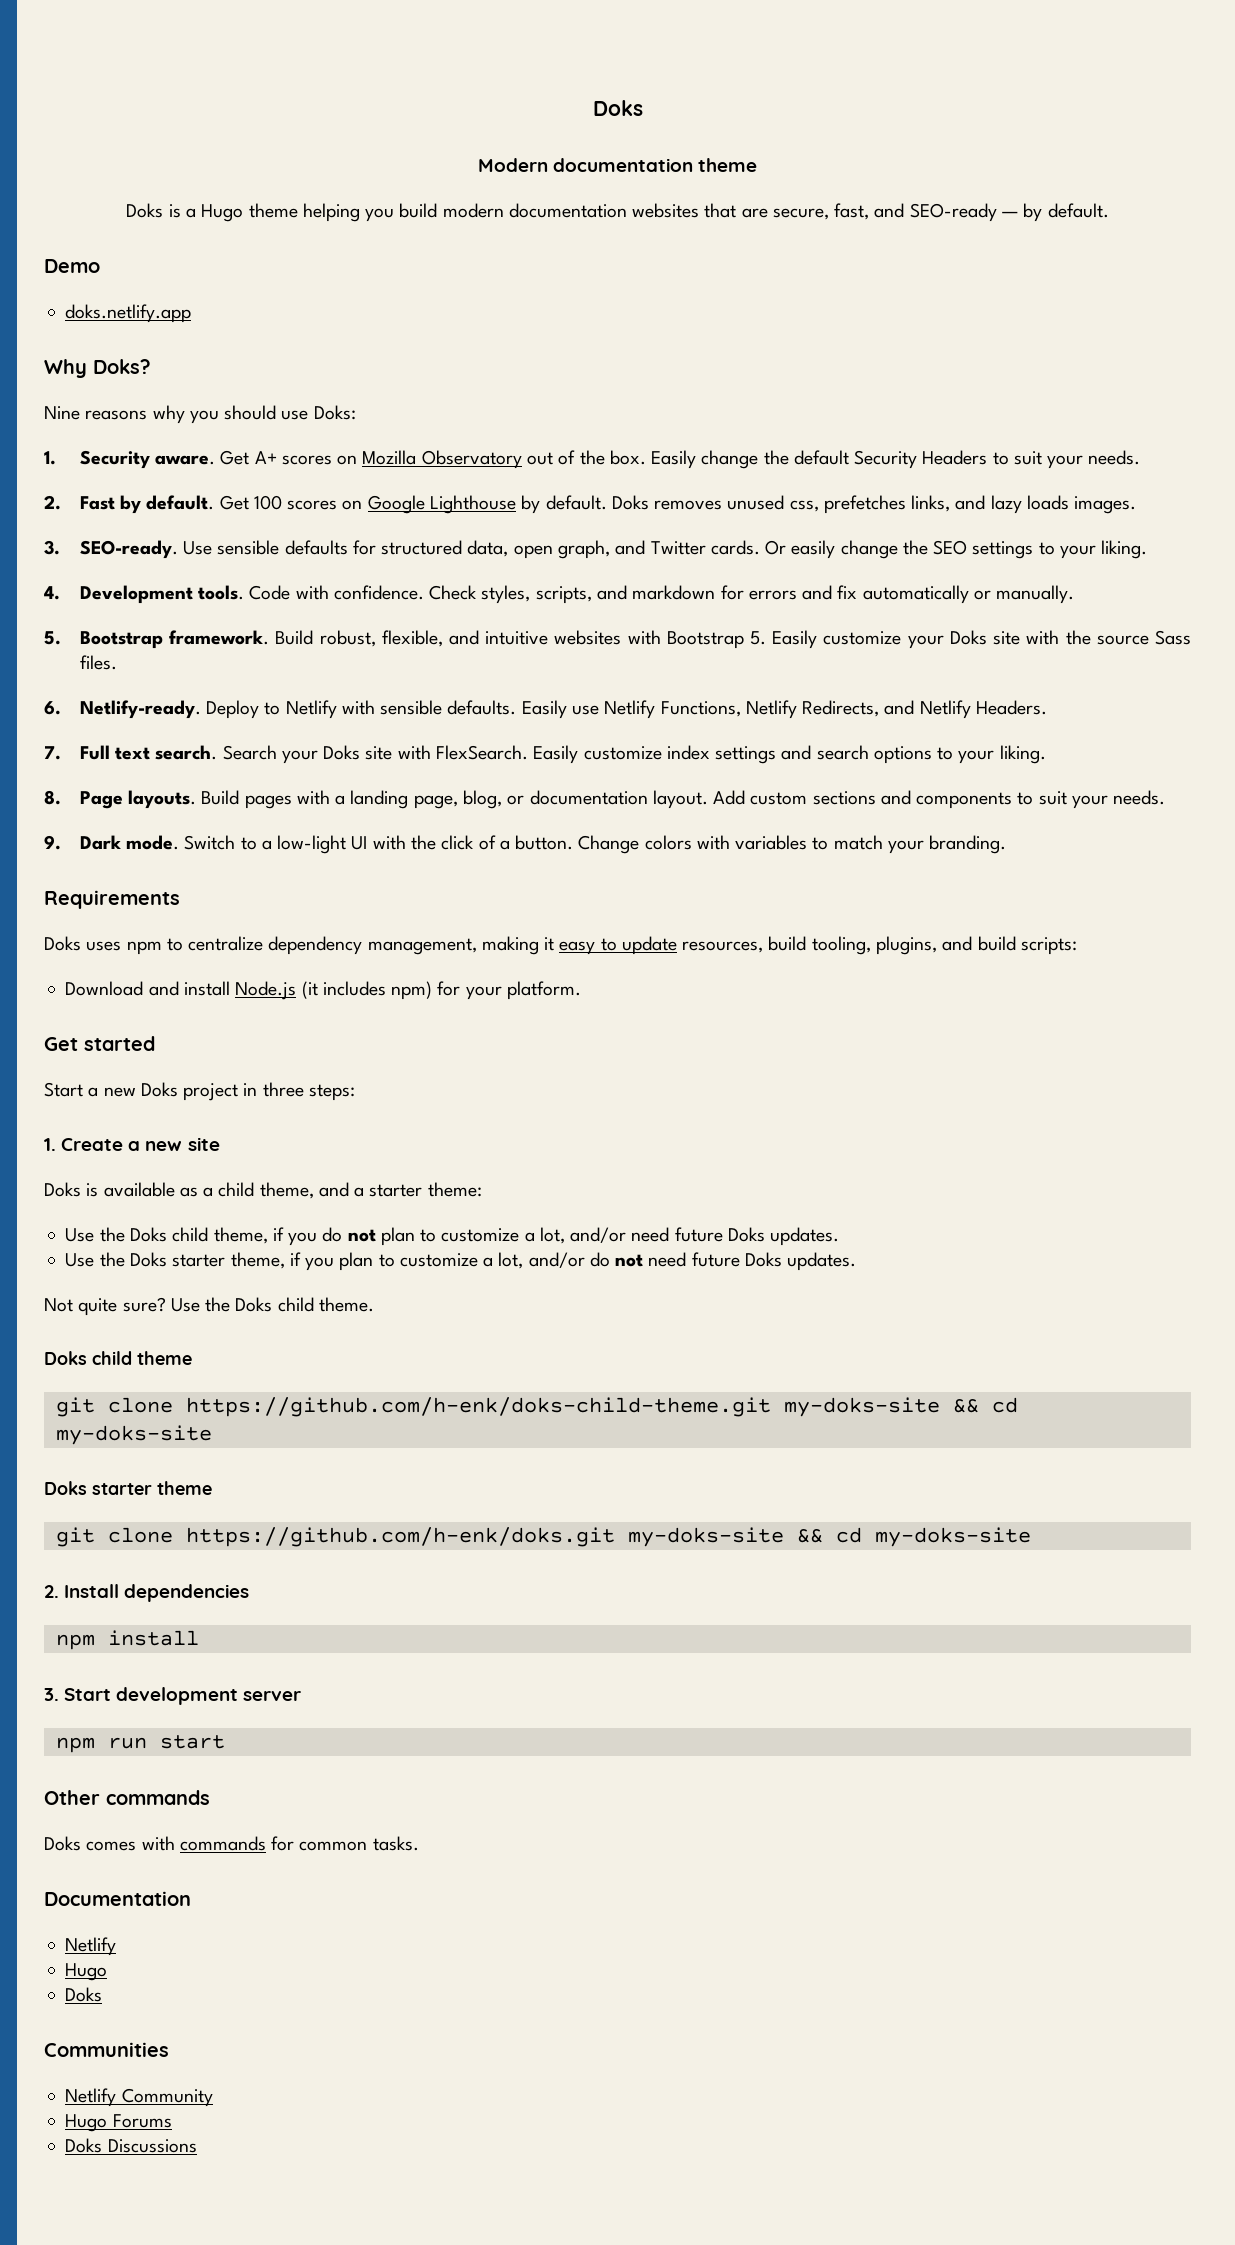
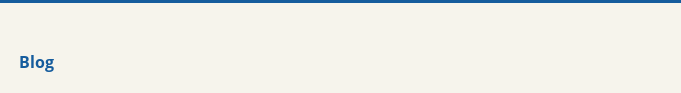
[592,100,643,116] [477,158,758,172] [126,203,1109,222] [44,259,100,273] [65,304,192,323] [44,359,151,378] [44,405,356,424] [44,450,1141,469] [44,495,1137,514] [44,540,1148,559] [44,585,1075,604] [44,630,1191,649] [79,655,117,670] [44,700,1047,719] [44,745,1046,764] [44,790,1166,809] [44,835,1007,854] [44,890,180,909] [44,936,1077,955] [65,981,581,1000] [44,1036,155,1051] [44,1082,355,1101] [44,1137,220,1151] [44,1182,482,1199] [65,1227,840,1246] [65,1252,857,1271] [44,1297,374,1316] [44,1351,192,1365] [55,1397,1018,1417] [55,1425,212,1445] [44,1481,212,1495] [55,1527,1031,1547] [44,1584,250,1602] [55,1630,199,1650] [44,1687,302,1705] [55,1735,225,1753] [44,1790,210,1805] [44,1836,419,1851] [44,1891,191,1906] [65,1937,117,1956] [65,1963,108,1981] [65,1987,103,2002] [44,2042,169,2057] [65,2088,213,2107] [65,2114,172,2132] [65,2138,197,2153] Doks // Modern documentation theme // Doks is a Hugo theme helping you build modern documentation websites that are secure, fast, and SEO-ready — by default. // Demo // doks.netlify.app // Why Doks? // Nine reasons why you should use Doks: // 1. Security aware. Get A+ scores on Mozilla Observatory out of the box. Easily change the default Security Headers to suit your needs. // 2. Fast by default. Get 100 scores on Google Lighthouse by default. Doks removes unused css, prefetches links, and lazy loads images. // 3. SEO-ready. Use sensible defaults for structured data, open graph, and Twitter cards. Or easily change the SEO settings to your liking. // 4. Development tools. Code with confidence. Check styles, scripts, and markdown for errors and fix automatically or manually. // 5. Bootstrap framework. Build robust, flexible, and intuitive websites with Bootstrap 5. Easily customize your Doks site with the source Sass files. // 6. Netlify-ready. Deploy to Netlify with sensible defaults. Easily use Netlify Functions, Netlify Redirects, and Netlify Headers. // 7. Full text search. Search your Doks site with FlexSearch. Easily customize index settings and search options to your liking. // 8. Page layouts. Build pages with a landing page, blog, or documentation layout. Add custom sections and components to suit your needs. // 9. Dark mode. Switch to a low-light UI with the click of a button. Change colors with variables to match your branding. // Requirements // Doks uses npm to centralize dependency management, making it easy to update resources, build tooling, plugins, and build scripts: // Download and install Node.js (it includes npm) for your platform. // Get started // Start a new Doks project in three steps: // 1. Create a new site // Doks is available as a child theme, and a starter theme: // Use the Doks child theme, if you do not plan to customize a lot, and/or need future Doks updates. // Use the Doks starter theme, if you plan to customize a lot, and/or do not need future Doks updates. // Not quite sure? Use the Doks child theme. // Doks child theme // git clone https://github.com/h-enk/doks-child-theme.git my-doks-site && cd my-doks-site // Doks starter theme // git clone https://github.com/h-enk/doks.git my-doks-site && cd my-doks-site // 2. Install dependencies // npm install // 3. Start development server // npm run start // Other commands // Doks comes with commands for common tasks. // Documentation // Netlify // Hugo // Doks // Communities // Netlify Community // Hugo Forums // Doks Discussions -> [19,55,54,72] Blog

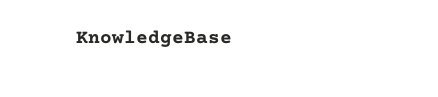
[19,55,54,72] Blog -> [76,30,232,47] KnowledgeBase

